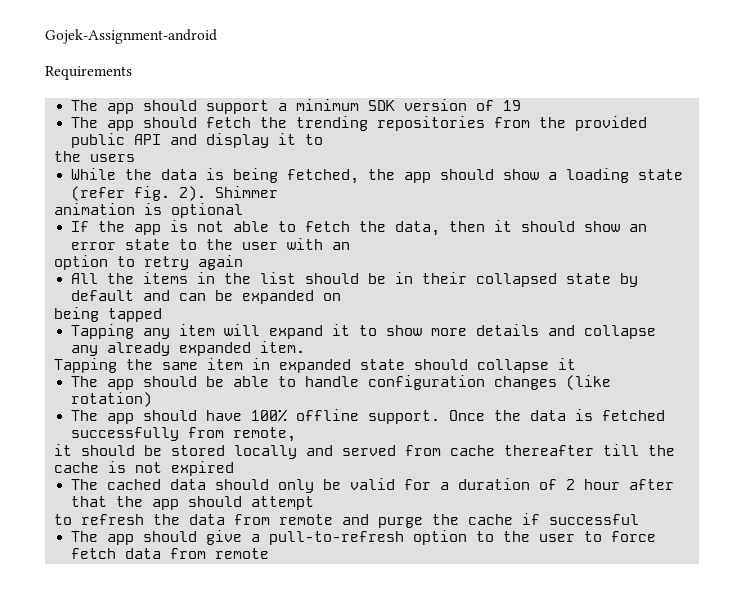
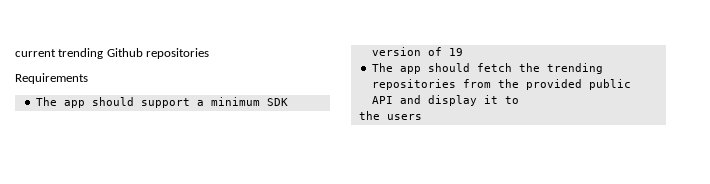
[45,29,217,44] Gojek-Assignment-android -> [15,48,210,59] current trending Github repositories
[71,168,684,184] [71,186,279,201] [54,203,244,218] [71,220,648,236] [71,238,351,250] [54,255,244,270] [71,272,639,287] [71,290,342,304] [54,307,163,322] [71,324,657,339] [71,341,306,356] [54,358,577,373] [71,375,612,390] [71,392,153,407] [71,409,666,424] [71,427,297,442] [54,444,676,459] [54,461,235,476] [71,478,675,493] [71,496,315,510] [54,513,640,528] [71,530,657,545] [71,548,270,559] // While the data is being fetched, the app should show a loading state (refer fig. 2). Shimmer // animation is optional // If the app is not able to fetch the data, then it should show an error state to the user with an // option to retry again // All the items in the list should be in their collapsed state by default and can be expanded on // being tapped // Tapping any item will expand it to show more details and collapse any already expanded item. // Tapping the same item in expanded state should collapse it // The app should be able to handle configuration changes (like rotation) // The app should have 100% offline support. Once the data is fetched successfully from remote, // it should be stored locally and served from cache thereafter till the cache is not expired // The cached data should only be valid for a duration of 2 hour after that the app should attempt // to refresh the data from remote and purge the cache if successful // The app should give a pull-to-refresh option to the user to force fetch data from remote -> (422, 117) none

